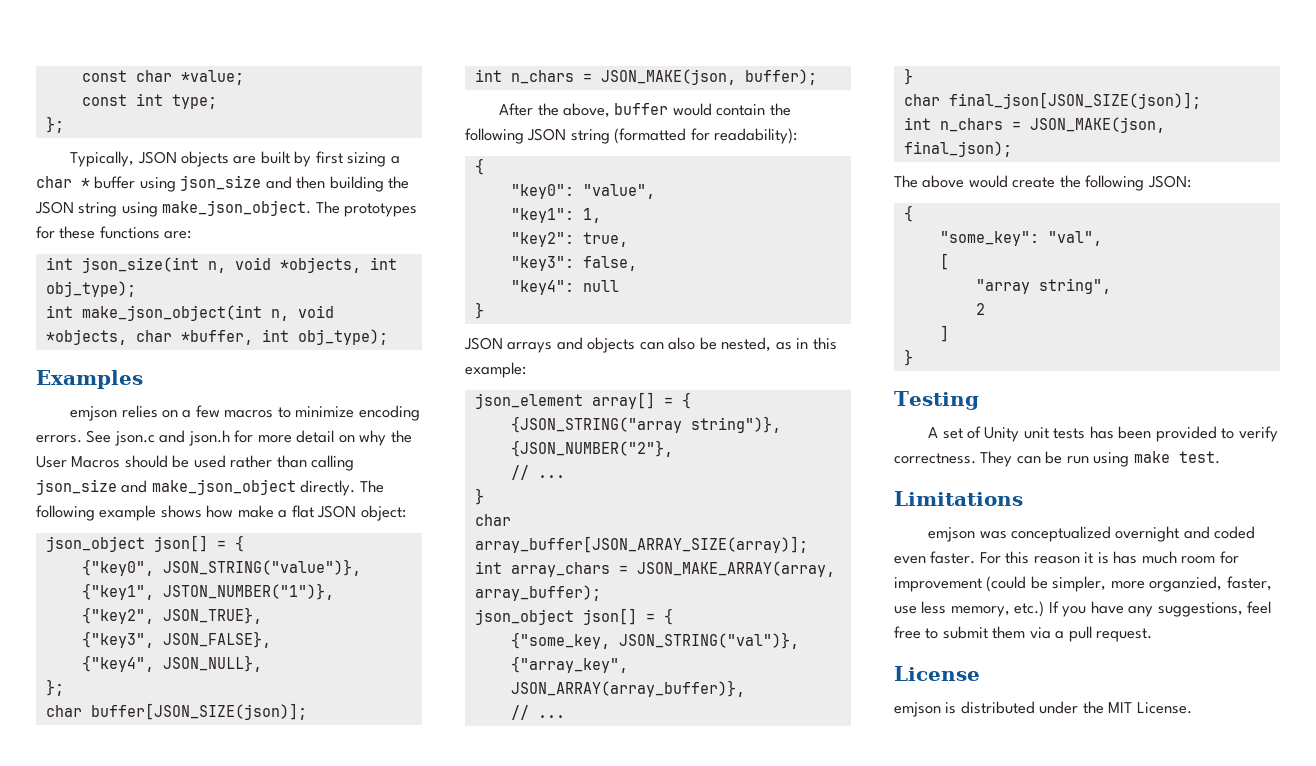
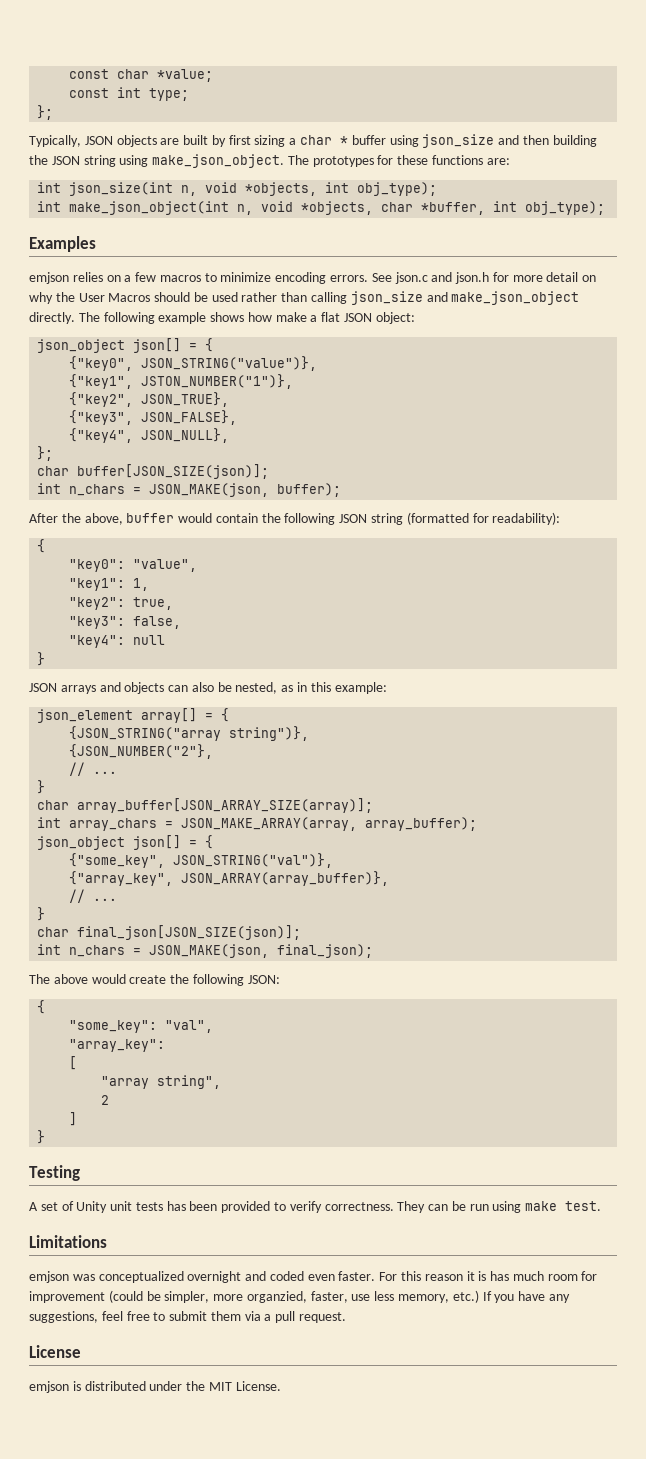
[510,632,610,649] {"some_key, -> [69,853,166,868] {"some_key",
(1102, 238) none -> [69,1039,166,1052] // "array_key":

